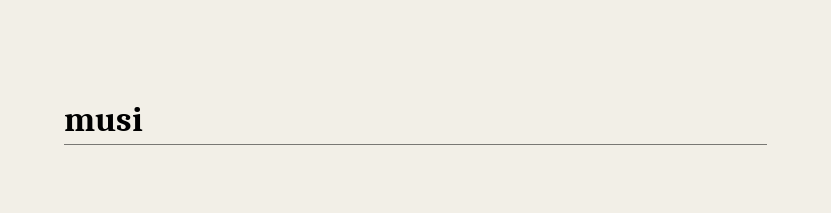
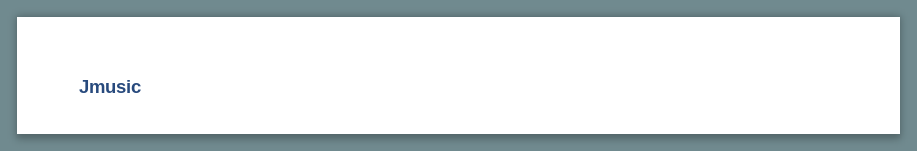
[64,107,143,131] musi -> [79,80,141,93] Jmusic

